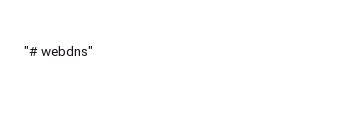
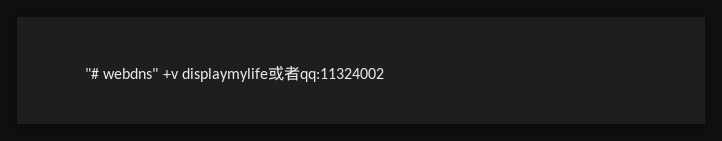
(93, 51) none -> [162,66,384,82] +v displaymylife或者qq:11324002

